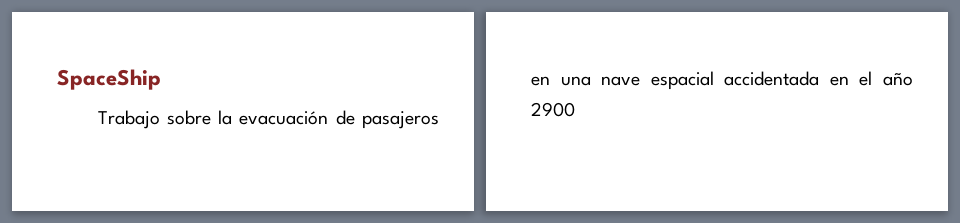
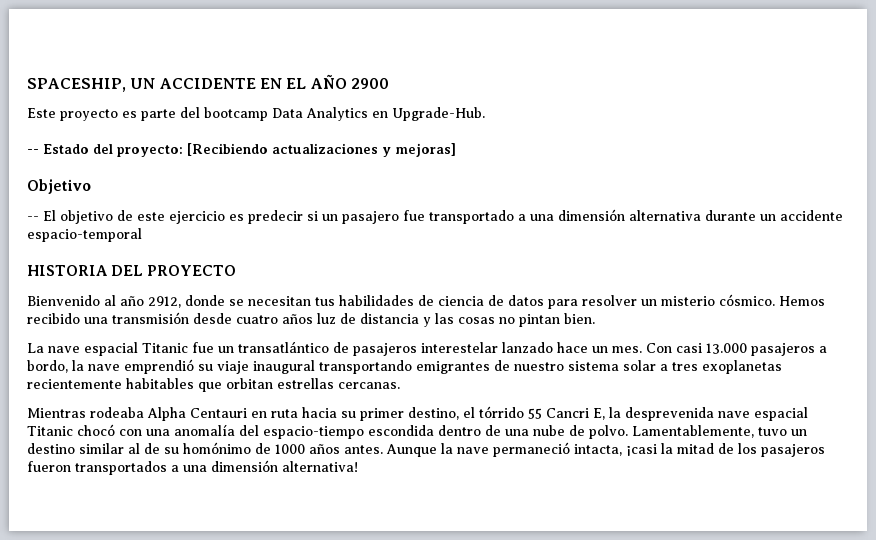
[57,69,161,90] [97,110,440,129] [531,71,913,90] [531,102,575,117] SpaceShip // Trabajo sobre la evacuación de pasajeros en una nave espacial accidentada en el año 2900 -> [27,74,389,92] [27,107,485,121] [27,143,456,157] [27,179,91,194] [27,209,843,224] [27,228,142,242] [27,265,237,276] [27,294,825,309] [27,312,595,327] [27,341,827,356] [27,359,782,374] [27,378,400,392] [27,406,808,421] [27,424,807,439] [27,442,825,457] [27,460,358,475] SPACESHIP, UN ACCIDENTE EN EL AÑO 2900 // Este proyecto es parte del bootcamp Data Analytics en Upgrade-Hub. // -- Estado del proyecto: [Recibiendo actualizaciones y mejoras] // Objetivo // -- El objetivo de este ejercicio es predecir si un pasajero fue transportado a una dimensión alternativa durante un accidente espacio-temporal // HISTORIA DEL PROYECTO // Bienvenido al año 2912, donde se necesitan tus habilidades de ciencia de datos para resolver un misterio cósmico. Hemos recibido una transmisión desde cuatro años luz de distancia y las cosas no pintan bien. // La nave espacial Titanic fue un transatlántico de pasajeros interestelar lanzado hace un mes. Con casi 13.000 pasajeros a bordo, la nave emprendió su viaje inaugural transportando emigrantes de nuestro sistema solar a tres exoplanetas recientemente habitables que orbitan estrellas cercanas. // Mientras rodeaba Alpha Centauri en ruta hacia su primer destino, el tórrido 55 Cancri E, la desprevenida nave espacial Titanic chocó con una anomalía del espacio-tiempo escondida dentro de una nube de polvo. Lamentablemente, tuvo un destino similar al de su homónimo de 1000 años antes. Aunque la nave permaneció intacta, ¡casi la mitad de los pasajeros fueron transportados a una dimensión alternativa!

